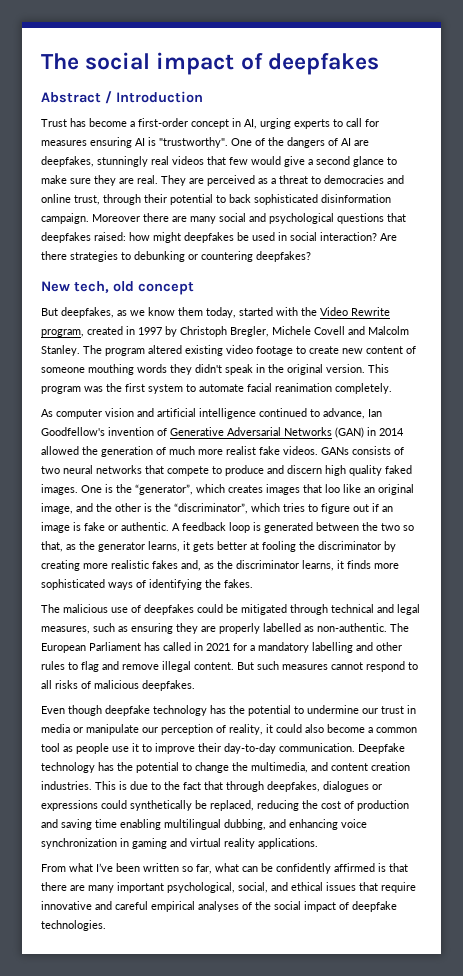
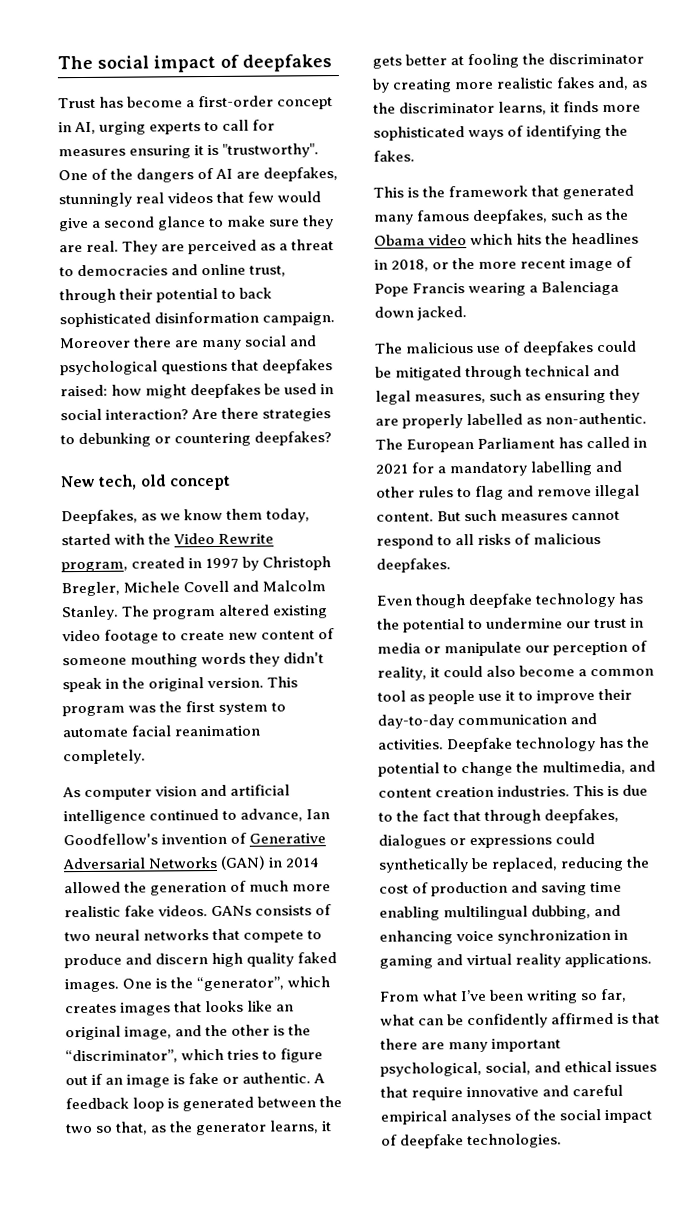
[41,91,203,104] // Abstract / Introduction -> (332, 63) none
[135,138,145,146] AI -> [194,145,205,156] it
[41,307,114,318] But deepfakes, -> [61,509,138,525] Deepfakes,
[226,446,256,455] realist -> [64,905,121,918] realistic
[325,484,340,493] loo -> [205,1000,245,1013] looks
(253, 583) none -> [373,184,635,200] [373,208,630,225] [374,232,640,246] [374,256,634,272] [374,280,620,297] [374,306,468,321] // This is the framework that generated many famous deepfakes, such as the Obama video which hits the headlines in 2018, or the more recent image of Pope Francis wearing a Balenciaga down jacked.
[279,743,355,752] communication. -> [457,713,598,726] [378,739,444,750] communication and activities.
[143,863,179,872] written -> [526,990,579,1004] writing

